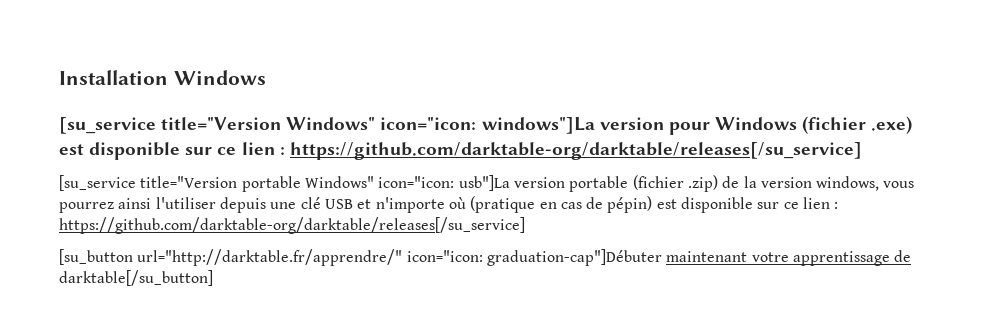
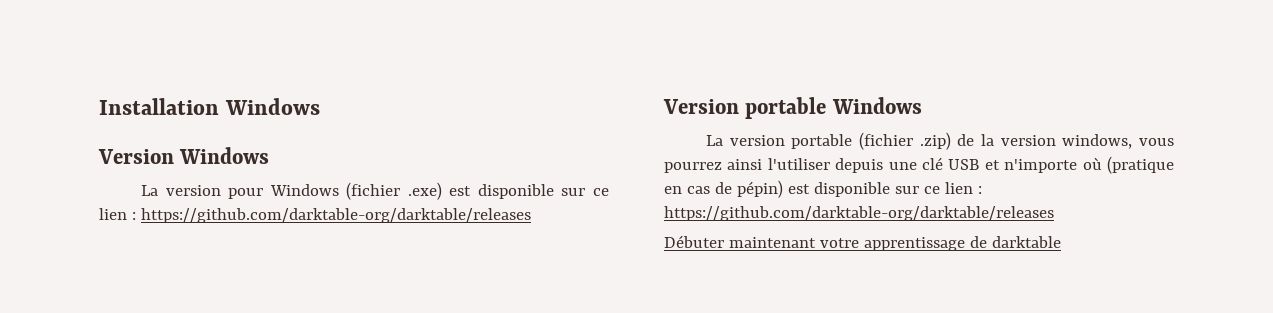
[59,117,595,134] [su_service title="Version Windows" icon="icon: windows"]La -> [98,147,270,164] [140,185,158,196] Version Windows // La
[289,142,862,160] [59,175,510,192] https://github.com/darktable-org/darktable/releases[/su_service] // [su_service title="Version portable Windows" icon="icon: usb"]La -> [140,208,531,223] [663,97,922,119] [705,135,723,146] https://github.com/darktable-org/darktable/releases // Version portable Windows // La
[59,217,525,234] [59,249,662,266] https://github.com/darktable-org/darktable/releases[/su_service] // [su_button url="http://darktable.fr/apprendre/" icon="icon: graduation-cap"]Débuter -> [664,206,1054,221] [664,235,724,248] https://github.com/darktable-org/darktable/releases // Débuter
[59,270,213,286] darktable[/su_button] -> [991,236,1061,248] darktable

